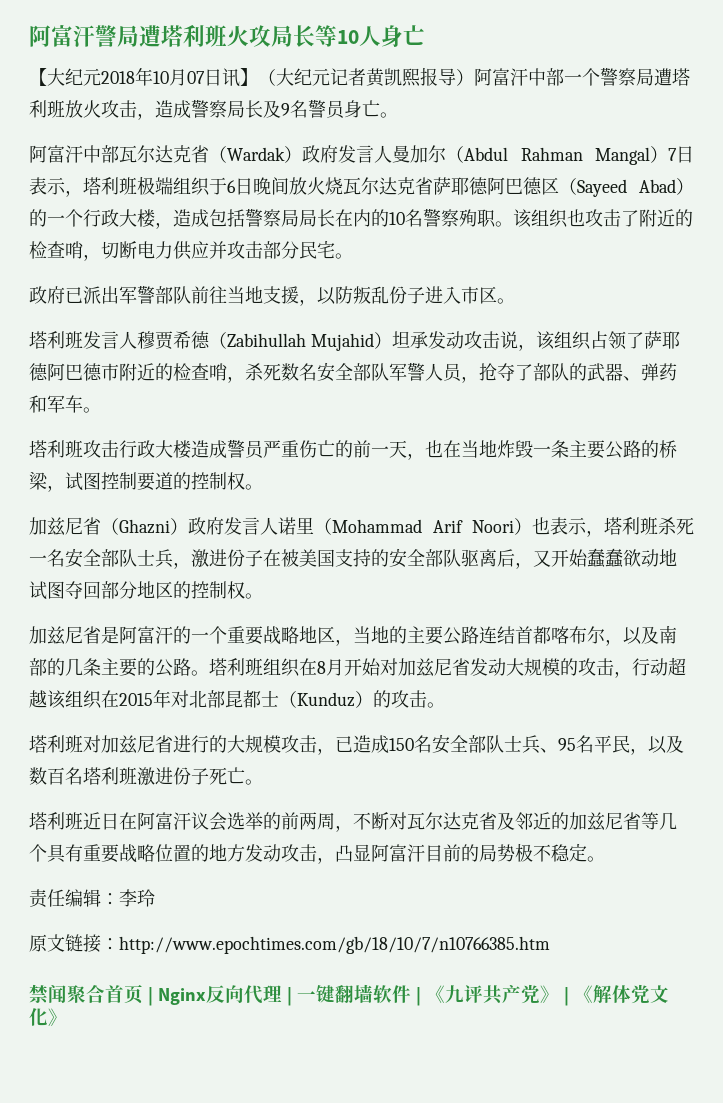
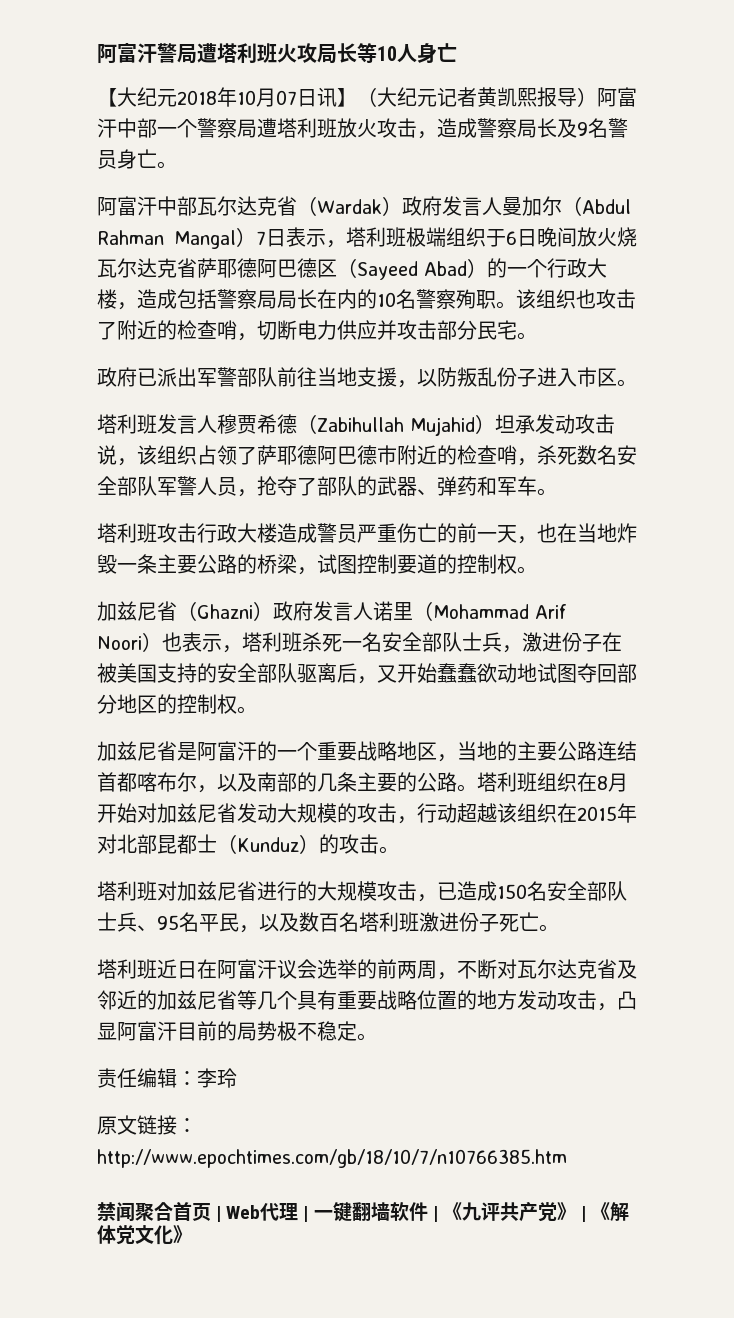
[157,985,244,1005] Nginx反向 -> [226,1205,261,1219] Web

